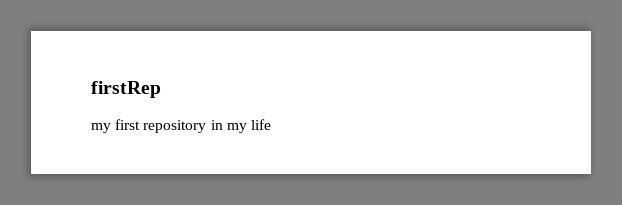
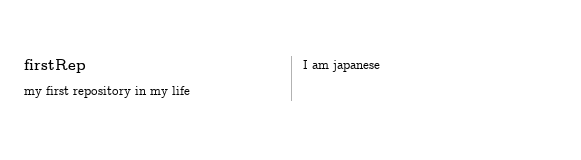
(271, 124) none -> [303,60,380,72] // I am japanese

